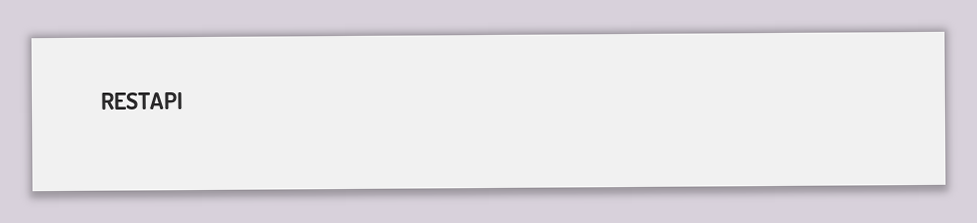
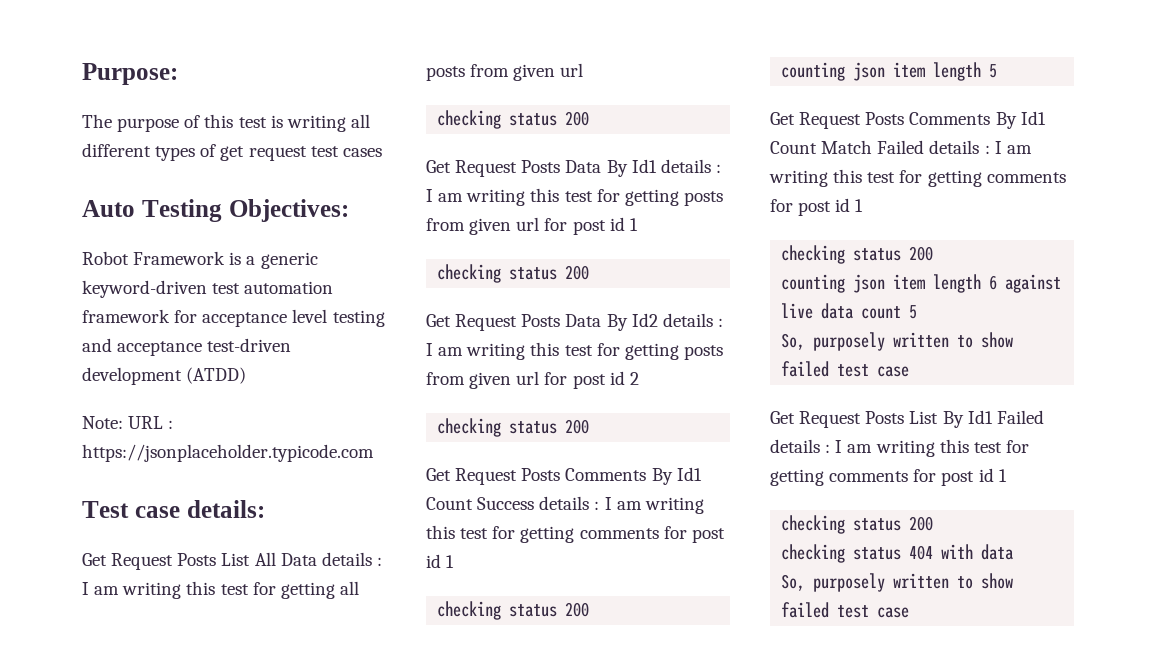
[100,92,183,110] RESTAPI -> [82,63,178,85] [82,114,370,132] [82,143,382,161] [82,199,349,222] [82,251,318,269] [82,280,334,298] [82,309,385,327] [82,338,292,356] [82,367,247,385] [82,416,174,429] [82,444,374,462] [82,500,265,518] [82,552,382,570] [82,581,359,599] [426,63,584,81] [437,110,590,129] [426,159,721,177] [426,188,723,206] [426,217,638,235] [437,264,590,283] [426,313,723,331] [426,342,723,360] [426,371,639,389] [437,418,590,437] [426,467,702,485] [426,496,704,514] [426,525,725,543] [426,554,455,568] [437,601,590,620] [781,62,998,81] [770,111,1046,129] [770,140,1032,154] [769,169,1066,187] [770,198,864,216] [781,245,934,264] [781,274,1062,293] [781,303,918,319] [781,332,1014,351] [781,361,910,377] [770,410,1044,428] [770,439,1029,457] [770,468,1007,486] [781,515,934,534] [781,544,1014,563] [781,573,1014,592] [781,602,910,618] Purpose: // The purpose of this test is writing all different types of get request test cases // Auto Testing Objectives: // Robot Framework is a generic keyword-driven test automation framework for acceptance level testing and acceptance test-driven development (ATDD) // Note: URL : https://jsonplaceholder.typicode.com // Test case details: // Get Request Posts List All Data details : I am writing this test for getting all posts from given url // checking status 200 // Get Request Posts Data By Id1 details : I am writing this test for getting posts from given url for post id 1 // checking status 200 // Get Request Posts Data By Id2 details : I am writing this test for getting posts from given url for post id 2 // checking status 200 // Get Request Posts Comments By Id1 Count Success details : I am writing this test for getting comments for post id 1 // checking status 200 // counting json item length 5 // Get Request Posts Comments By Id1 Count Match Failed details : I am writing this test for getting comments for post id 1 // checking status 200 // counting json item length 6 against live data count 5 // So, purposely written to show failed test case // Get Request Posts List By Id1 Failed details : I am writing this test for getting comments for post id 1 // checking status 200 // checking status 404 with data // So, purposely written to show failed test case

